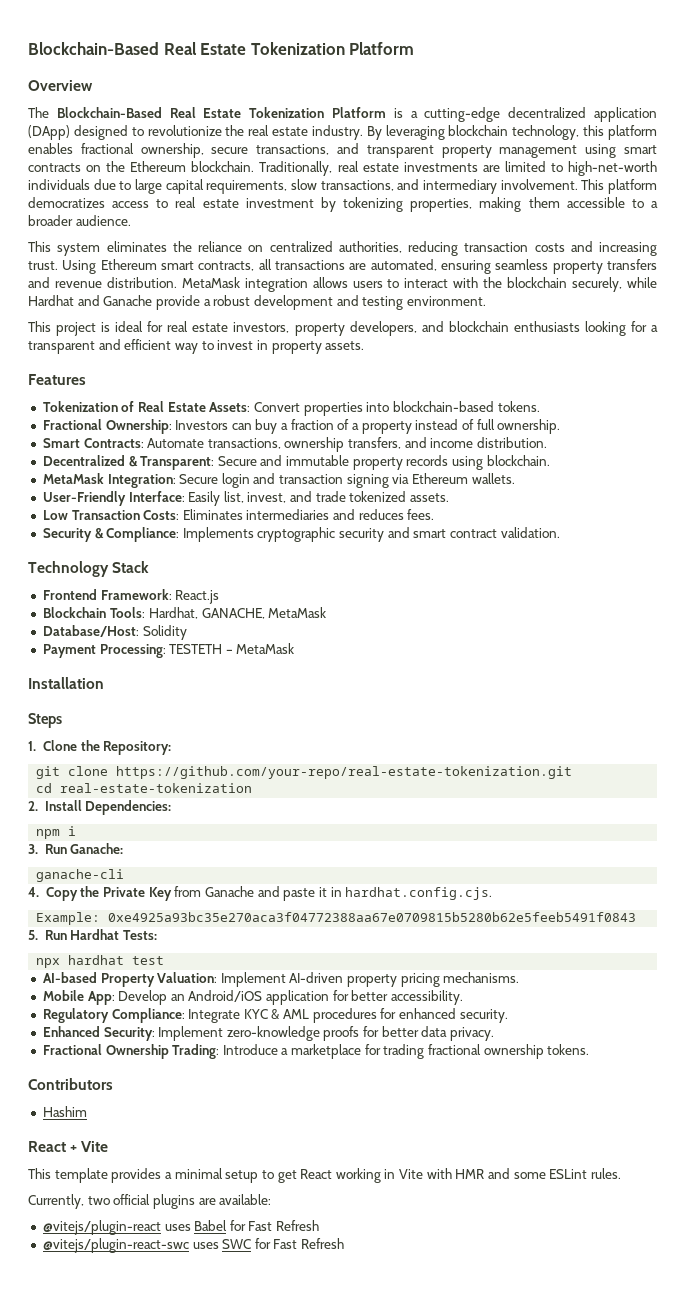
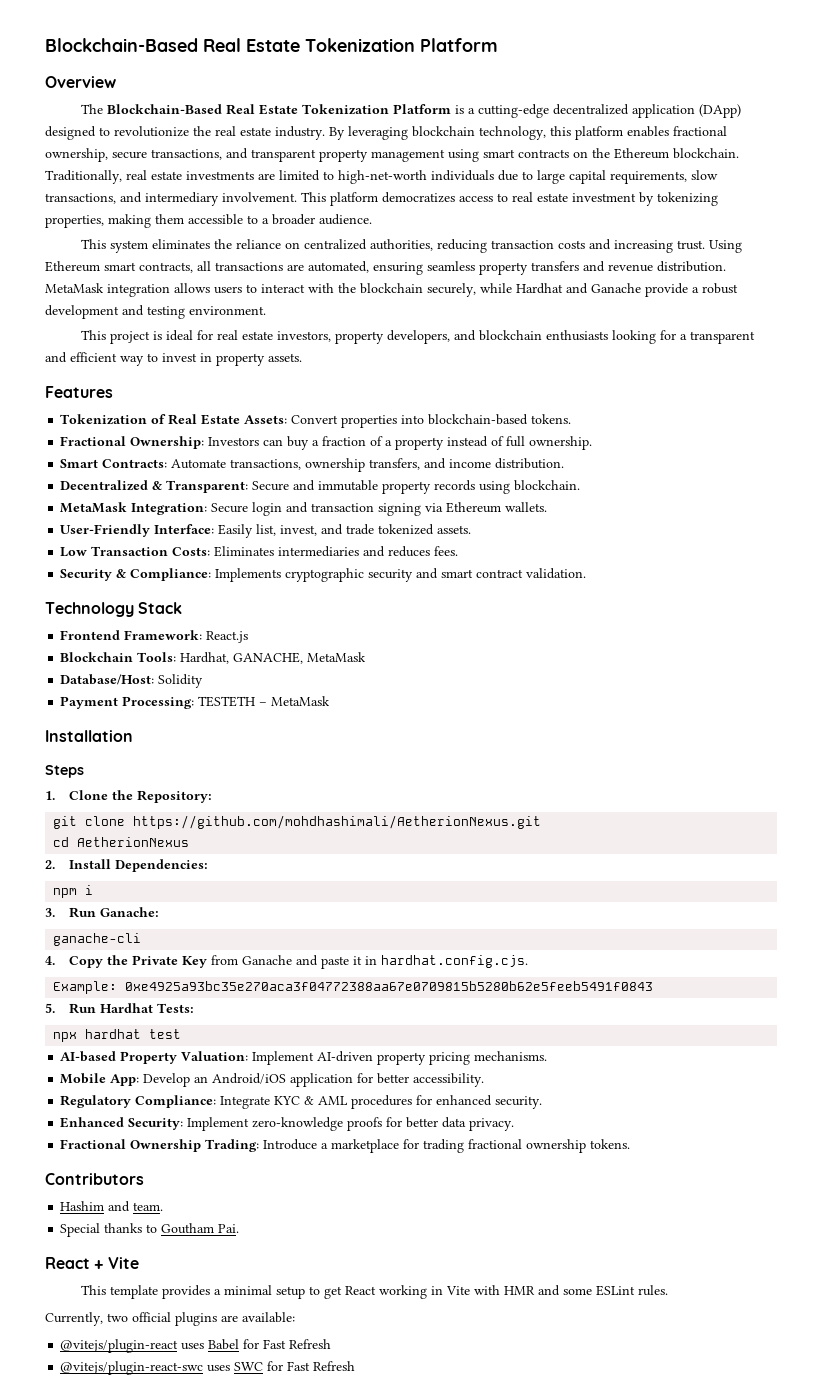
[116,766,573,779] https://github.com/your-repo/real-estate-tokenization.git -> [133,815,542,829] https://github.com/mohdhashimali/AetherionNexus.git
[60,783,253,793] real-estate-tokenization -> [77,837,190,847] AetherionNexus
(87, 1111) none -> [108,1201,164,1212] [60,1223,240,1237] and team. // Special thanks to Goutham Pai.

